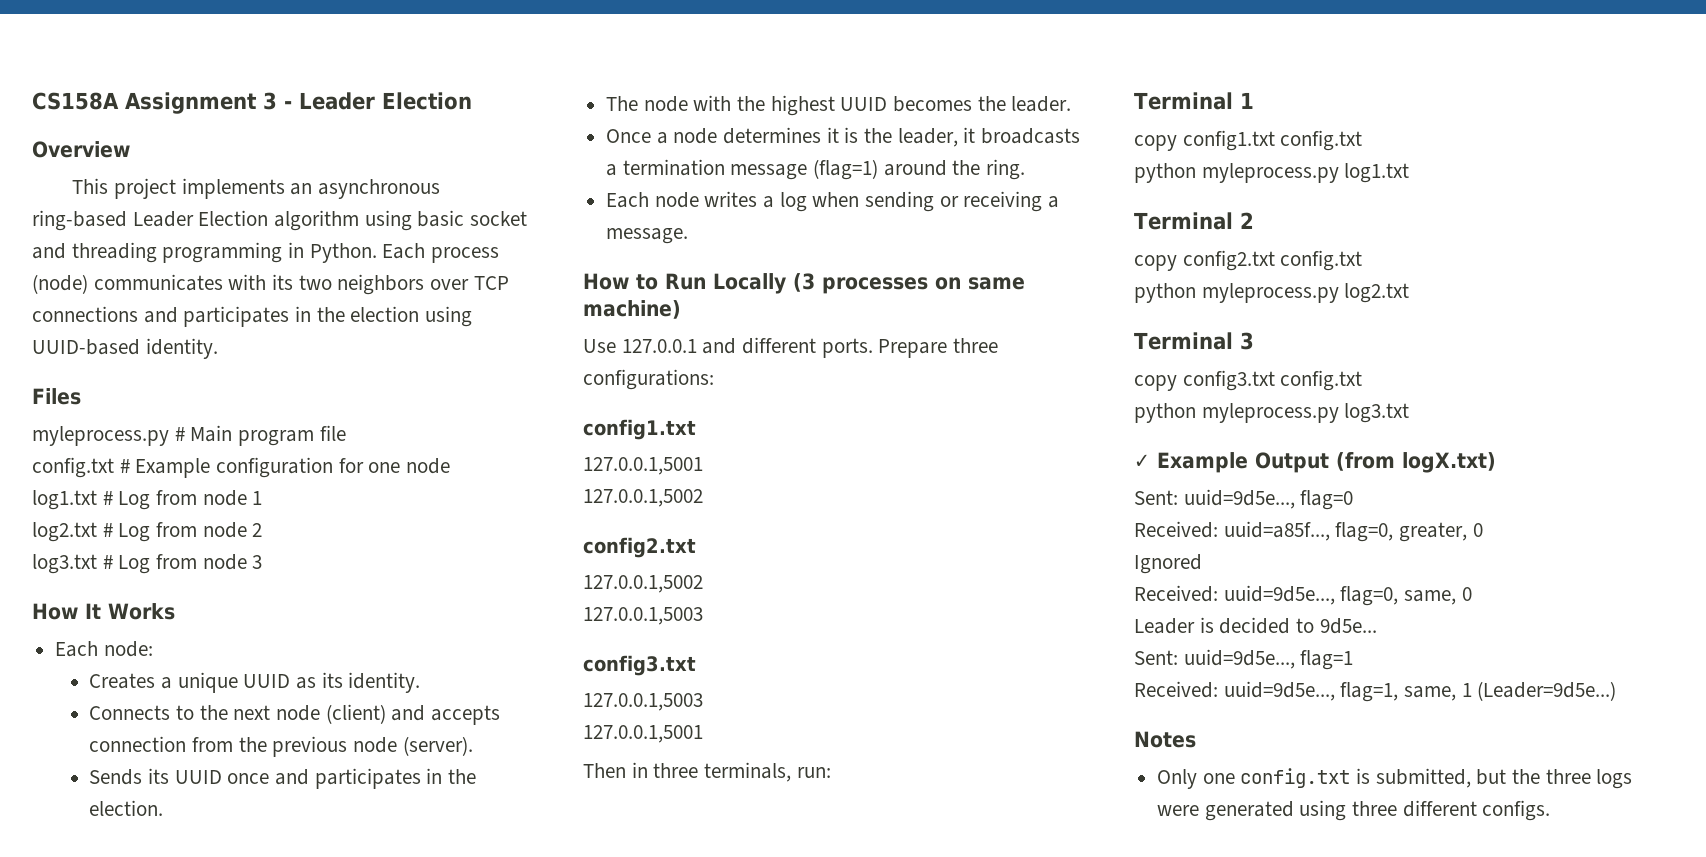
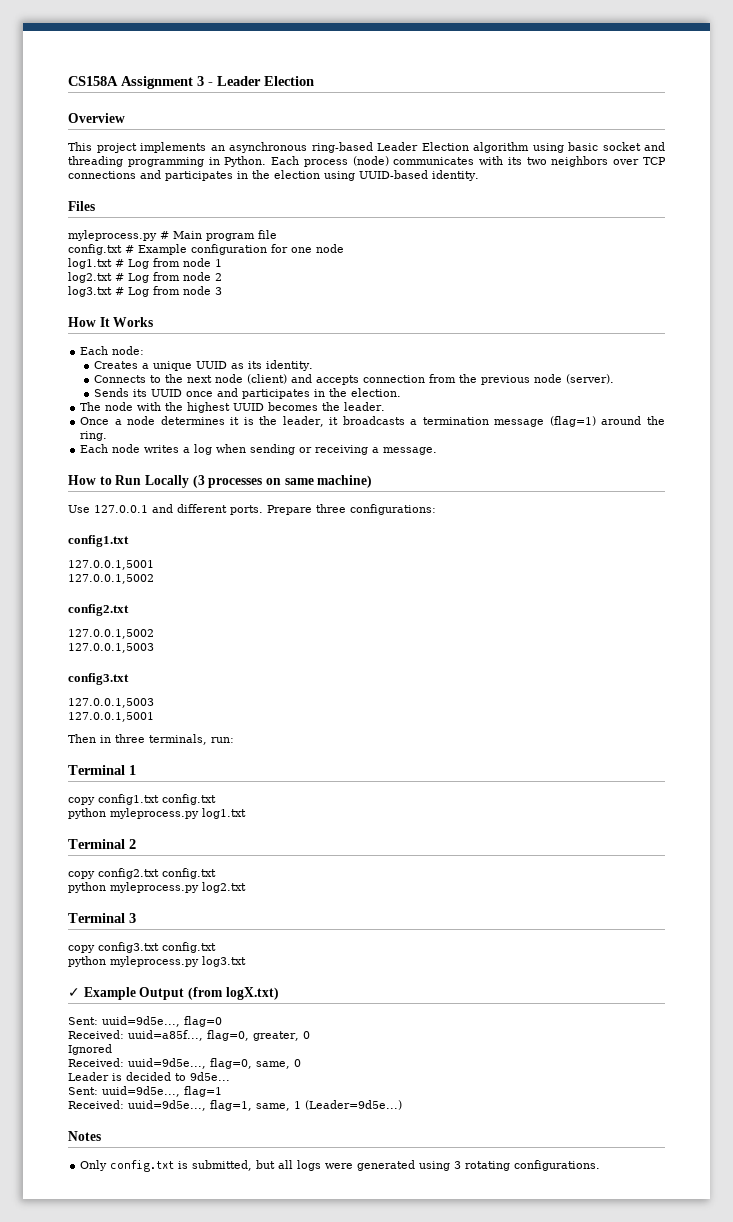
[1202,773,1235,784] one -> (108, 1165) none
[1512,769,1591,784] the three -> [278,1160,294,1169] all
[1352,800,1551,821] three different configs. -> [454,1160,601,1171] 3 rotating configurations.

